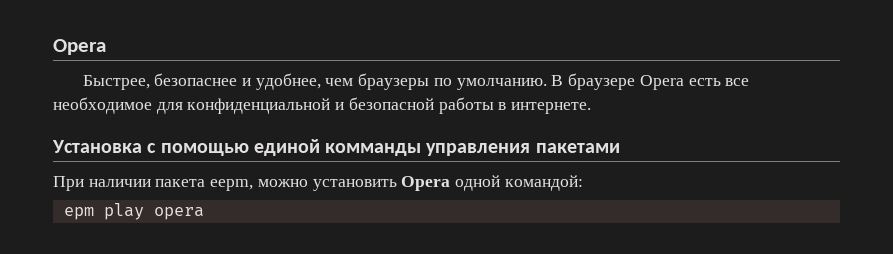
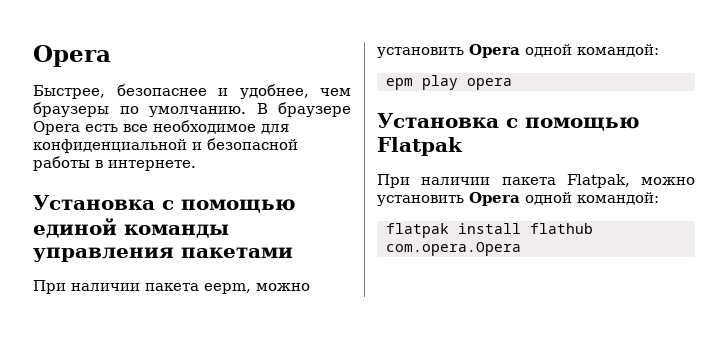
[325,143,422,156] комманды -> [124,224,229,238] команды
(204, 213) none -> [377,113,640,131] [377,137,463,156] [377,174,695,188] [377,192,659,206] [385,223,593,238] [385,242,521,256] // Установка c помощью Flatpak // При наличии пакета Flatpak, можно установить Opera одной командой: // flatpak install flathub com.opera.Opera

